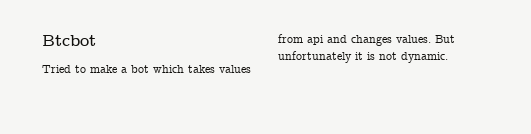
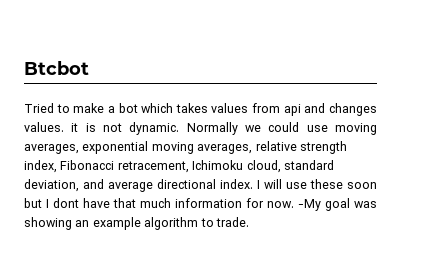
[435,35,455,43] [278,51,352,63] But unfortunately -> (64, 127) none
(448, 57) none -> [186,122,377,135] [24,141,347,154] [24,160,334,173] [24,179,377,192] [24,198,377,211] [24,217,249,230] Normally we could use moving averages, exponential moving averages, relative strength index, Fibonacci retracement, Ichimoku cloud, standard deviation, and average directional index. I will use these soon but I dont have that much information for now. -My goal was showing an example algorithm to trade.

